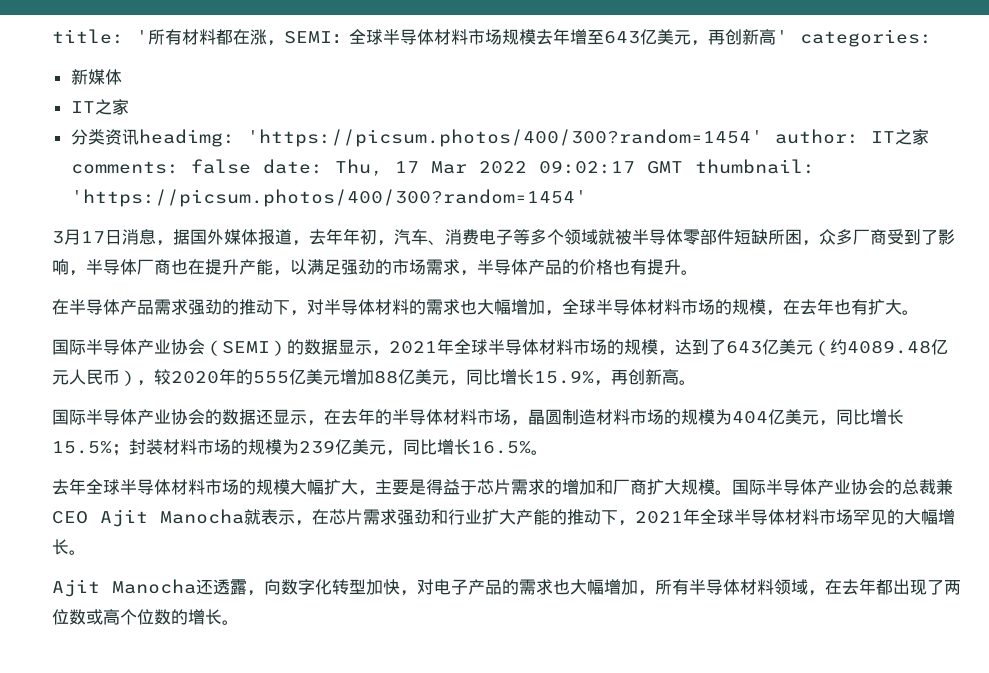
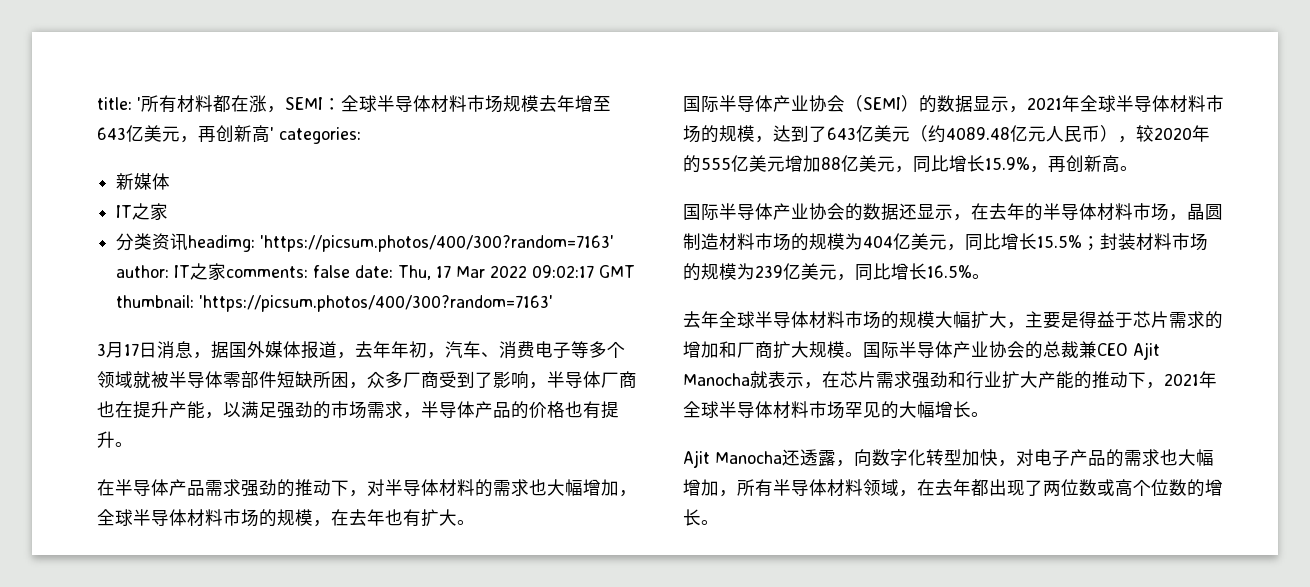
[246,129,763,147] 'https://picsum.photos/400/300?random=1454' -> [260,235,615,252] 'https://picsum.photos/400/300?random=7163'
[70,189,587,207] 'https://picsum.photos/400/300?random=1454' -> [199,295,554,312] 'https://picsum.photos/400/300?random=7163'

